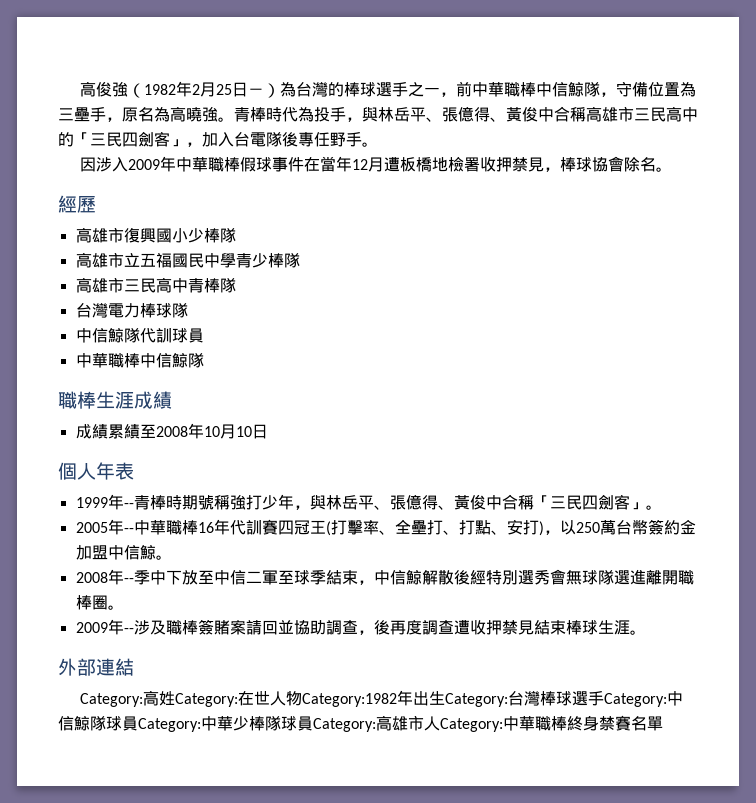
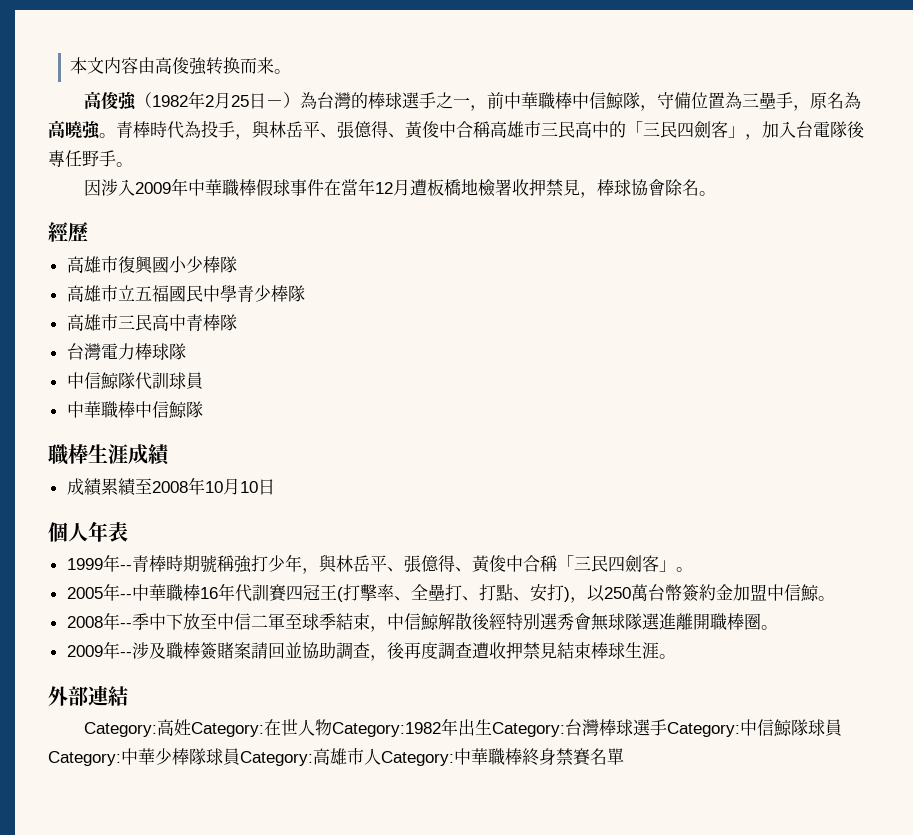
(80, 89) none -> [70,57,292,75] 本文内容由高俊強转换而来。 //

